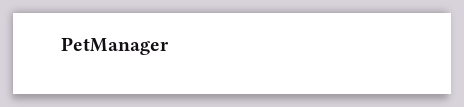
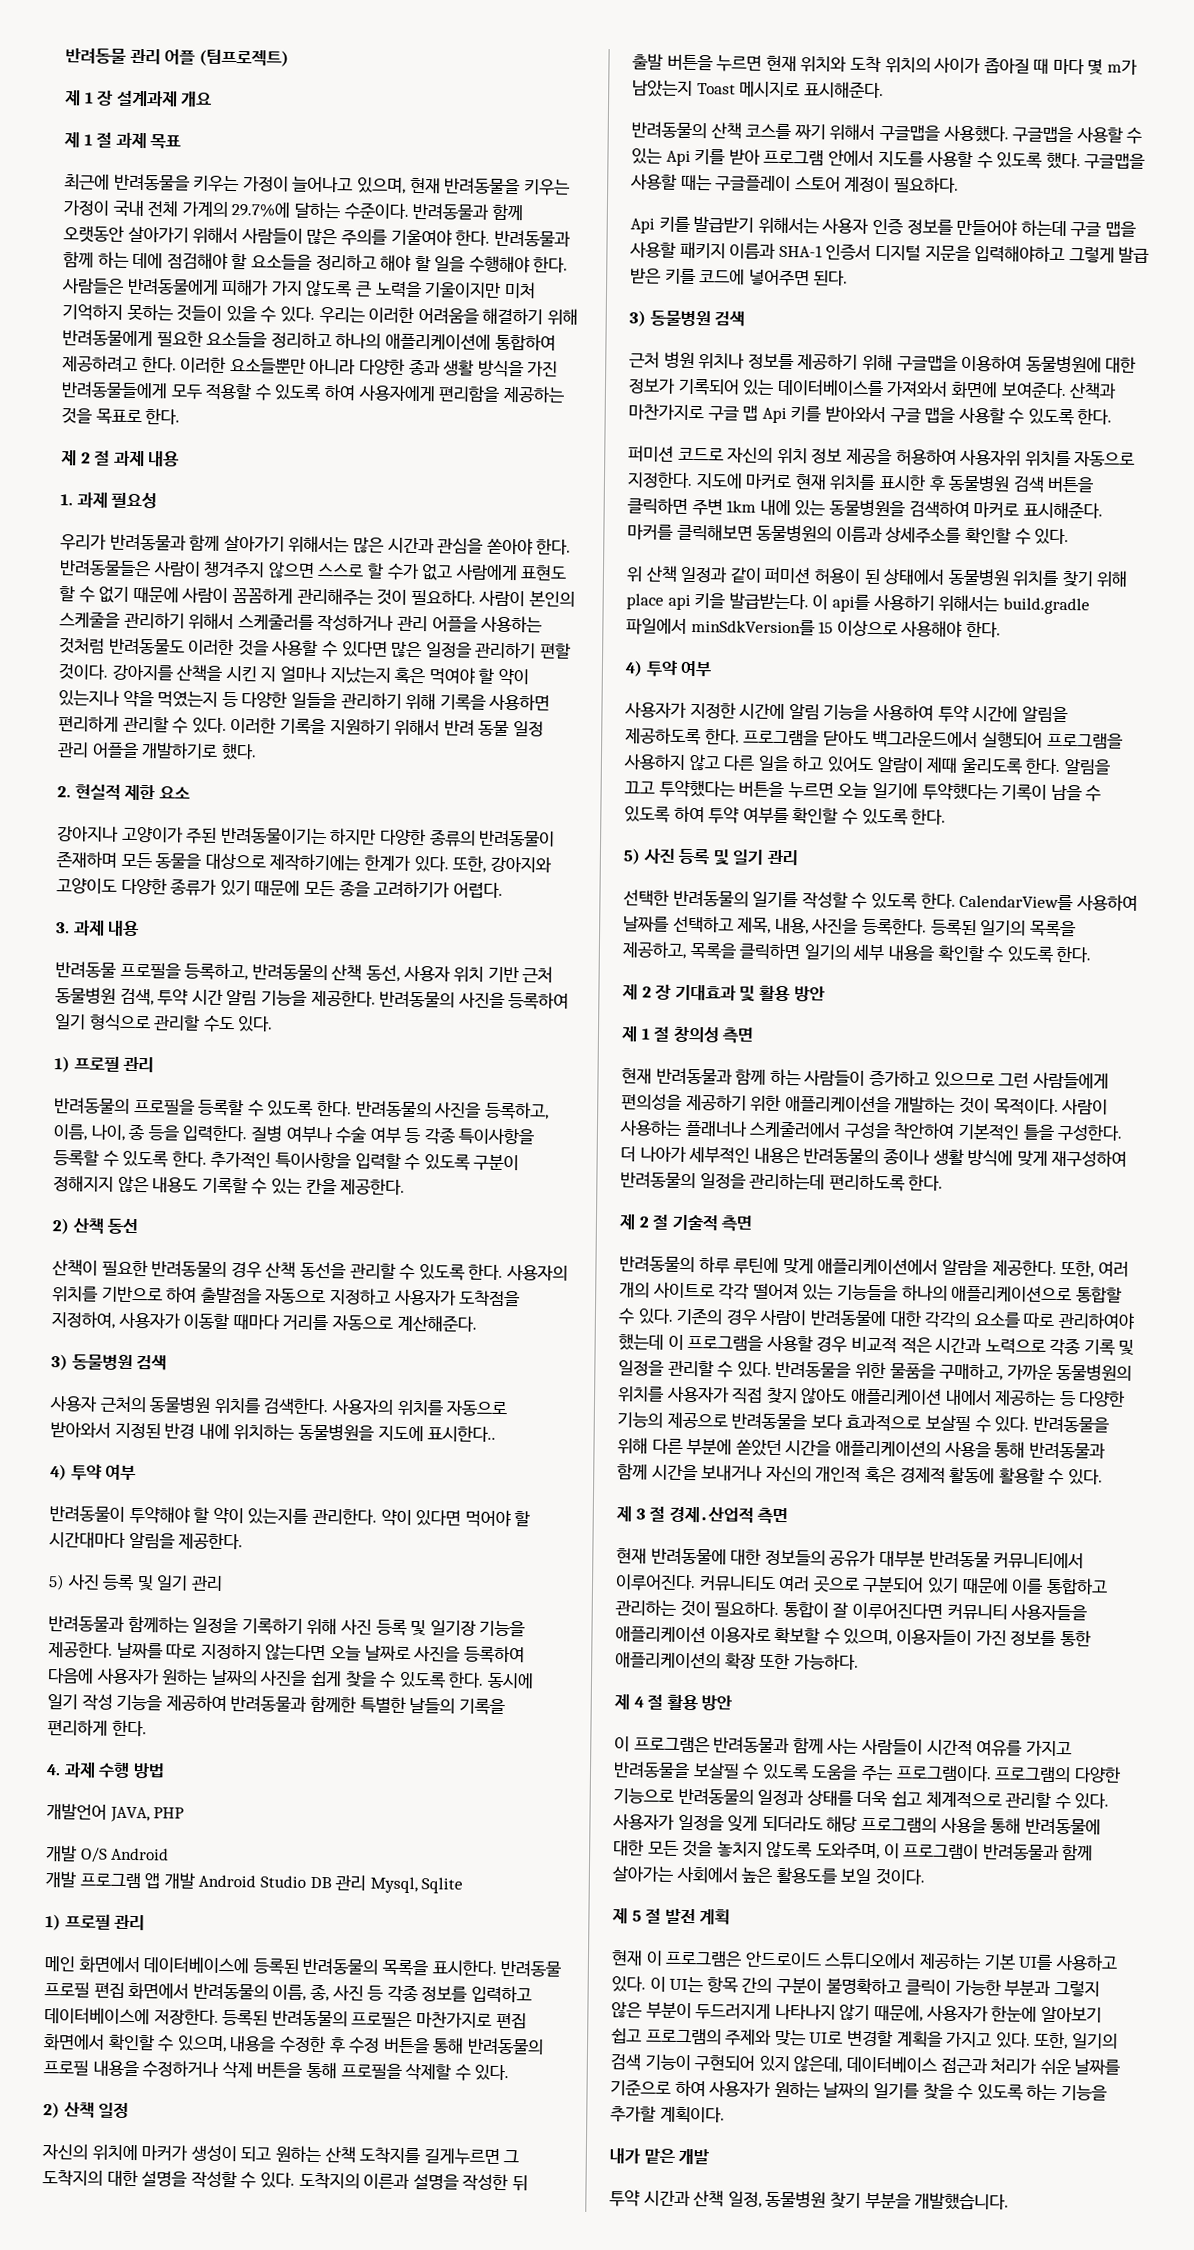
[61,37,169,55] PetManager -> [65,48,289,67] [65,90,213,107] [64,132,182,149] [64,173,570,196] [63,200,523,221] [63,225,571,247] [63,251,569,274] [61,277,536,299] [62,303,578,326] [62,329,556,351] [62,355,559,378] [61,381,564,403] [61,407,181,425] [61,450,181,467] [60,491,158,509] [60,533,572,556] [59,559,568,581] [59,585,575,607] [59,611,543,633] [59,637,571,659] [58,663,529,686] [58,689,551,711] [58,715,544,737] [57,742,257,761] [57,784,190,801] [57,826,556,847] [56,851,552,873] [56,877,503,898] [56,920,141,937] [55,961,554,983] [55,987,570,1010] [55,1014,274,1033] [54,1056,155,1073] [54,1097,549,1120] [53,1123,535,1145] [53,1149,520,1171] [53,1175,406,1195] [52,1218,139,1235] [52,1259,568,1281] [52,1286,521,1308] [51,1311,477,1332] [51,1354,168,1371] [49,1395,509,1417] [50,1422,497,1442] [50,1464,137,1481] [49,1505,531,1528] [49,1531,244,1550] [48,1573,223,1592] [48,1615,526,1637] [48,1641,525,1664] [47,1667,534,1689] [47,1693,505,1716] [47,1719,147,1737] [46,1762,165,1779] [46,1803,185,1823] [46,1845,170,1863] [45,1871,464,1894] [45,1914,146,1931] [44,1956,562,1977] [44,1981,532,2003] [44,2007,527,2029] [43,2033,544,2055] [43,2060,510,2081] [43,2102,130,2119] [42,2144,520,2166] [42,2169,528,2192] [632,53,1139,75] [632,80,884,99] [631,121,1143,144] [631,148,1146,170] [630,173,959,193] [630,215,1136,237] [629,241,1150,264] [630,268,849,287] [629,310,746,327] [629,351,1137,373] [628,378,1118,399] [628,404,1113,426] [628,445,1136,468] [627,471,1095,493] [627,497,1103,519] [627,523,1070,545] [626,565,1129,588] [626,592,1090,615] [626,618,1001,638] [625,660,713,677] [624,701,1068,723] [625,727,1123,749] [623,753,1110,775] [624,779,1102,802] [624,805,947,826] [623,848,798,866] [623,889,1138,911] [623,915,1076,938] [622,941,1092,963] [622,984,826,1002] [621,1025,755,1044] [621,1067,1109,1089] [621,1093,1109,1115] [619,1119,1124,1141] [620,1146,1128,1167] [620,1171,944,1192] [619,1214,754,1232] [619,1255,1129,1278] [619,1281,1122,1303] [618,1307,1134,1330] [618,1333,1135,1356] [618,1359,1133,1381] [618,1385,1126,1407] [617,1411,1109,1433] [617,1437,1106,1459] [617,1463,1103,1486] [616,1506,789,1525] [616,1547,1085,1569] [615,1574,1108,1595] [615,1599,1088,1621] [615,1625,1091,1647] [615,1651,859,1670] [614,1694,734,1711] [614,1736,1072,1757] [613,1761,1121,1783] [613,1787,1110,1810] [612,1813,1101,1835] [613,1839,1094,1861] [612,1865,925,1885] [612,1908,731,1925] [611,1950,1118,1971] [611,1976,1100,1997] [611,2001,1102,2023] [611,2028,1118,2050] [610,2053,1121,2076] [610,2079,1107,2101] [610,2105,725,2124] [609,2148,711,2165] [609,2189,1010,2211] 반려동물 관리 어플 (팀프로젝트) // 제 1 장 설계과제 개요 // 제 1 절 과제 목표 // 최근에 반려동물을 키우는 가정이 늘어나고 있으며, 현재 반려동물을 키우는 가정이 국내 전체 가계의 29.7%에 달하는 수준이다. 반려동물과 함께 오랫동안 살아가기 위해서 사람들이 많은 주의를 기울여야 한다. 반려동물과 함께 하는 데에 점검해야 할 요소들을 정리하고 해야 할 일을 수행해야 한다. 사람들은 반려동물에게 피해가 가지 않도록 큰 노력을 기울이지만 미처 기억하지 못하는 것들이 있을 수 있다. 우리는 이러한 어려움을 해결하기 위해 반려동물에게 필요한 요소들을 정리하고 하나의 애플리케이션에 통합하여 제공하려고 한다. 이러한 요소들뿐만 아니라 다양한 종과 생활 방식을 가진 반려동물들에게 모두 적용할 수 있도록 하여 사용자에게 편리함을 제공하는 것을 목표로 한다. // 제 2 절 과제 내용 // 1. 과제 필요성 // 우리가 반려동물과 함께 살아가기 위해서는 많은 시간과 관심을 쏟아야 한다. 반려동물들은 사람이 챙겨주지 않으면 스스로 할 수가 없고 사람에게 표현도 할 수 없기 때문에 사람이 꼼꼼하게 관리해주는 것이 필요하다. 사람이 본인의 스케줄을 관리하기 위해서 스케줄러를 작성하거나 관리 어플을 사용하는 것처럼 반려동물도 이러한 것을 사용할 수 있다면 많은 일정을 관리하기 편할 것이다. 강아지를 산책을 시킨 지 얼마나 지났는지 혹은 먹여야 할 약이 있는지나 약을 먹였는지 등 다양한 일들을 관리하기 위해 기록을 사용하면 편리하게 관리할 수 있다. 이러한 기록을 지원하기 위해서 반려 동물 일정 관리 어플을 개발하기로 했다. // 2. 현실적 제한 요소 // 강아지나 고양이가 주된 반려동물이기는 하지만 다양한 종류의 반려동물이 존재하며 모든 동물을 대상으로 제작하기에는 한계가 있다. 또한, 강아지와 고양이도 다양한 종류가 있기 때문에 모든 종을 고려하기가 어렵다. // 3. 과제 내용 // 반려동물 프로필을 등록하고, 반려동물의 산책 동선, 사용자 위치 기반 근처 동물병원 검색, 투약 시간 알림 기능을 제공한다. 반려동물의 사진을 등록하여 일기 형식으로 관리할 수도 있다. // 1) 프로필 관리 // 반려동물의 프로필을 등록할 수 있도록 한다. 반려동물의 사진을 등록하고, 이름, 나이, 종 등을 입력한다. 질병 여부나 수술 여부 등 각종 특이사항을 등록할 수 있도록 한다. 추가적인 특이사항을 입력할 수 있도록 구분이 정해지지 않은 내용도 기록할 수 있는 칸을 제공한다. // 2) 산책 동선 // 산책이 필요한 반려동물의 경우 산책 동선을 관리할 수 있도록 한다. 사용자의 위치를 기반으로 하여 출발점을 자동으로 지정하고 사용자가 도착점을 지정하여, 사용자가 이동할 때마다 거리를 자동으로 계산해준다. // 3) 동물병원 검색 // 사용자 근처의 동물병원 위치를 검색한다. 사용자의 위치를 자동으로 받아와서 지정된 반경 내에 위치하는 동물병원을 지도에 표시한다.. // 4) 투약 여부 // 반려동물이 투약해야 할 약이 있는지를 관리한다. 약이 있다면 먹어야 할 시간대마다 알림을 제공한다. // 5) 사진 등록 및 일기 관리 // 반려동물과 함께하는 일정을 기록하기 위해 사진 등록 및 일기장 기능을 제공한다. 날짜를 따로 지정하지 않는다면 오늘 날짜로 사진을 등록하여 다음에 사용자가 원하는 날짜의 사진을 쉽게 찾을 수 있도록 한다. 동시에 일기 작성 기능을 제공하여 반려동물과 함께한 특별한 날들의 기록을 편리하게 한다. // 4. 과제 수행 방법 // 개발언어 JAVA, PHP // 개발 O/S Android // 개발 프로그램 앱 개발 Android Studio DB 관리 Mysql, Sqlite // 1) 프로필 관리 // 메인 화면에서 데이터베이스에 등록된 반려동물의 목록을 표시한다. 반려동물 프로필 편집 화면에서 반려동물의 이름, 종, 사진 등 각종 정보를 입력하고 데이터베이스에 저장한다. 등록된 반려동물의 프로필은 마찬가지로 편집 화면에서 확인할 수 있으며, 내용을 수정한 후 수정 버튼을 통해 반려동물의 프로필 내용을 수정하거나 삭제 버튼을 통해 프로필을 삭제할 수 있다. // 2) 산책 일정 // 자신의 위치에 마커가 생성이 되고 원하는 산책 도착지를 길게누르면 그 도착지의 대한 설명을 작성할 수 있다. 도착지의 이른과 설명을 작성한 뒤 출발 버튼을 누르면 현재 위치와 도착 위치의 사이가 좁아질 때 마다 몇 m가 남았는지 Toast 메시지로 표시해준다. // 반려동물의 산책 코스를 짜기 위해서 구글맵을 사용했다. 구글맵을 사용할 수 있는 Api 키를 받아 프로그램 안에서 지도를 사용할 수 있도록 했다. 구글맵을 사용할 때는 구글플레이 스토어 계정이 필요하다. // Api 키를 발급받기 위해서는 사용자 인증 정보를 만들어야 하는데 구글 맵을 사용할 패키지 이름과 SHA-1 인증서 디지털 지문을 입력해야하고 그렇게 발급 받은 키를 코드에 넣어주면 된다. // 3) 동물병원 검색 // 근처 병원 위치나 정보를 제공하기 위해 구글맵을 이용하여 동물병원에 대한 정보가 기록되어 있는 데이터베이스를 가져와서 화면에 보여준다. 산책과 마찬가지로 구글 맵 Api 키를 받아와서 구글 맵을 사용할 수 있도록 한다. // 퍼미션 코드로 자신의 위치 정보 제공을 허용하여 사용자위 위치를 자동으로 지정한다. 지도에 마커로 현재 위치를 표시한 후 동물병원 검색 버튼을 클릭하면 주변 1km 내에 있는 동물병원을 검색하여 마커로 표시해준다. 마커를 클릭해보면 동물병원의 이름과 상세주소를 확인할 수 있다. // 위 산책 일정과 같이 퍼미션 허용이 된 상태에서 동물병원 위치를 찾기 위해 place api 키을 발급받는다. 이 api를 사용하기 위해서는 build.gradle 파일에서 minSdkVersion를 15 이상으로 사용해야 한다. // 4) 투약 여부 // 사용자가 지정한 시간에 알림 기능을 사용하여 투약 시간에 알림을 제공하도록 한다. 프로그램을 닫아도 백그라운드에서 실행되어 프로그램을 사용하지 않고 다른 일을 하고 있어도 알람이 제때 울리도록 한다. 알림을 끄고 투약했다는 버튼을 누르면 오늘 일기에 투약했다는 기록이 남을 수 있도록 하여 투약 여부를 확인할 수 있도록 한다. // 5) 사진 등록 및 일기 관리 // 선택한 반려동물의 일기를 작성할 수 있도록 한다. CalendarView를 사용하여 날짜를 선택하고 제목, 내용, 사진을 등록한다. 등록된 일기의 목록을 제공하고, 목록을 클릭하면 일기의 세부 내용을 확인할 수 있도록 한다. // 제 2 장 기대효과 및 활용 방안 // 제 1 절 창의성 측면 // 현재 반려동물과 함께 하는 사람들이 증가하고 있으므로 그런 사람들에게 편의성을 제공하기 위한 애플리케이션을 개발하는 것이 목적이다. 사람이 사용하는 플래너나 스케줄러에서 구성을 착안하여 기본적인 틀을 구성한다. 더 나아가 세부적인 내용은 반려동물의 종이나 생활 방식에 맞게 재구성하여 반려동물의 일정을 관리하는데 편리하도록 한다. // 제 2 절 기술적 측면 // 반려동물의 하루 루틴에 맞게 애플리케이션에서 알람을 제공한다. 또한, 여러 개의 사이트로 각각 떨어져 있는 기능들을 하나의 애플리케이션으로 통합할 수 있다. 기존의 경우 사람이 반려동물에 대한 각각의 요소를 따로 관리하여야 했는데 이 프로그램을 사용할 경우 비교적 적은 시간과 노력으로 각종 기록 및 일정을 관리할 수 있다. 반려동물을 위한 물품을 구매하고, 가까운 동물병원의 위치를 사용자가 직접 찾지 않아도 애플리케이션 내에서 제공하는 등 다양한 기능의 제공으로 반려동물을 보다 효과적으로 보살필 수 있다. 반려동물을 위해 다른 부분에 쏟았던 시간을 애플리케이션의 사용을 통해 반려동물과 함께 시간을 보내거나 자신의 개인적 혹은 경제적 활동에 활용할 수 있다. // 제 3 절 경제․산업적 측면 // 현재 반려동물에 대한 정보들의 공유가 대부분 반려동물 커뮤니티에서 이루어진다. 커뮤니티도 여러 곳으로 구분되어 있기 때문에 이를 통합하고 관리하는 것이 필요하다. 통합이 잘 이루어진다면 커뮤니티 사용자들을 애플리케이션 이용자로 확보할 수 있으며, 이용자들이 가진 정보를 통한 애플리케이션의 확장 또한 가능하다. // 제 4 절 활용 방안 // 이 프로그램은 반려동물과 함께 사는 사람들이 시간적 여유를 가지고 반려동물을 보살필 수 있도록 도움을 주는 프로그램이다. 프로그램의 다양한 기능으로 반려동물의 일정과 상태를 더욱 쉽고 체계적으로 관리할 수 있다. 사용자가 일정을 잊게 되더라도 해당 프로그램의 사용을 통해 반려동물에 대한 모든 것을 놓치지 않도록 도와주며, 이 프로그램이 반려동물과 함께 살아가는 사회에서 높은 활용도를 보일 것이다. // 제 5 절 발전 계획 // 현재 이 프로그램은 안드로이드 스튜디오에서 제공하는 기본 UI를 사용하고 있다. 이 UI는 항목 간의 구분이 불명확하고 클릭이 가능한 부분과 그렇지 않은 부분이 두드러지게 나타나지 않기 때문에, 사용자가 한눈에 알아보기 쉽고 프로그램의 주제와 맞는 UI로 변경할 계획을 가지고 있다. 또한, 일기의 검색 기능이 구현되어 있지 않은데, 데이터베이스 접근과 처리가 쉬운 날짜를 기준으로 하여 사용자가 원하는 날짜의 일기를 찾을 수 있도록 하는 기능을 추가할 계획이다. // 내가 맡은 개발 // 투약 시간과 산책 일정, 동물병원 찾기 부분을 개발했습니다.

